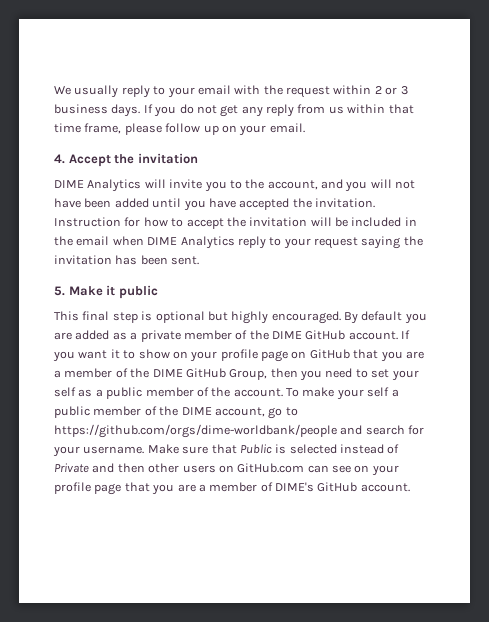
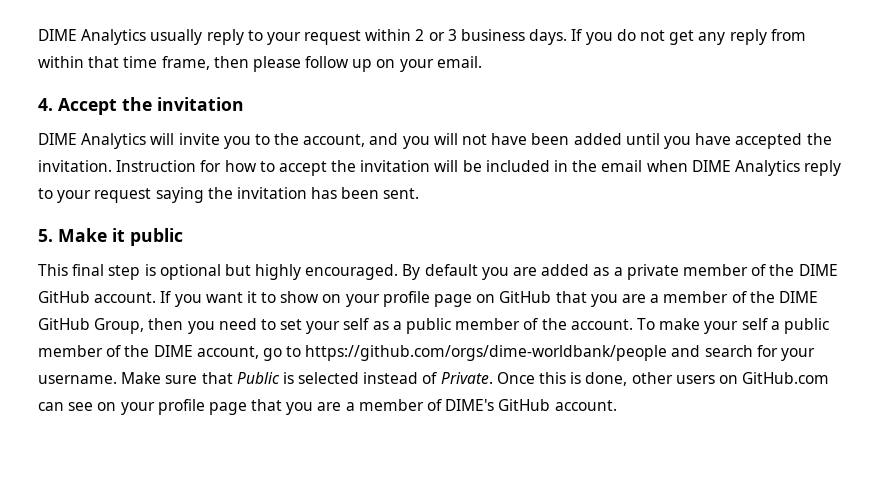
[54,86,71,95] We -> [38,29,147,45] DIME Analytics
[197,85,283,95] email with the -> (301, 38) none
[328,106,344,114] us -> (806, 35) none
(122, 128) none -> [213,56,249,68] then
[54,463,145,473] Private and then -> [440,372,628,386] Private. Once this is done,

